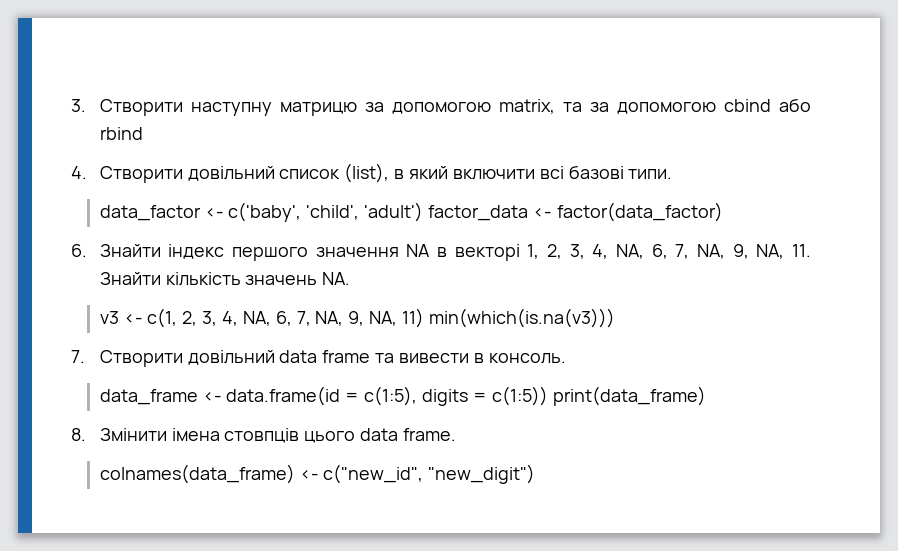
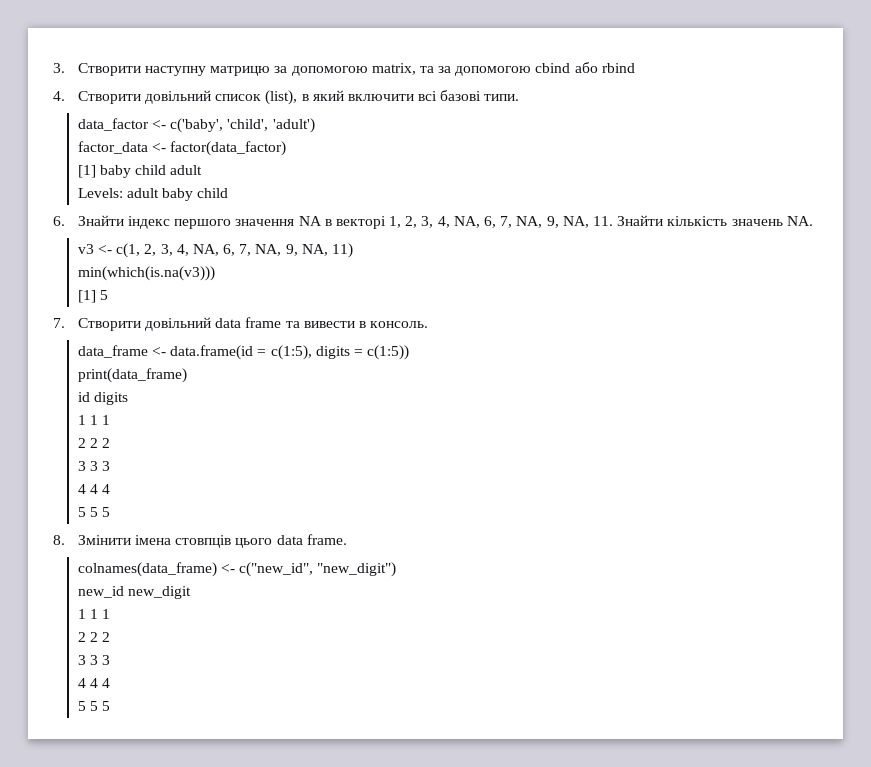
(424, 212) none -> (315, 125) //
(723, 212) none -> [77,165,203,178] [77,188,229,201] // [1] baby child adult // Levels: adult baby child
(425, 318) none -> (354, 250) //
(615, 318) none -> [77,290,109,303] // [1] 5
(548, 396) none -> (410, 352) //
(706, 396) none -> [77,392,129,405] [77,415,111,425] [77,438,111,448] [77,461,111,471] [77,484,111,494] [77,507,111,517] // id digits // 1 1 1 // 2 2 2 // 3 3 3 // 4 4 4 // 5 5 5
(536, 474) none -> [77,586,192,599] [77,609,111,619] [77,632,111,642] [77,655,111,665] [77,678,111,688] [77,701,111,711] // new_id new_digit // 1 1 1 // 2 2 2 // 3 3 3 // 4 4 4 // 5 5 5

